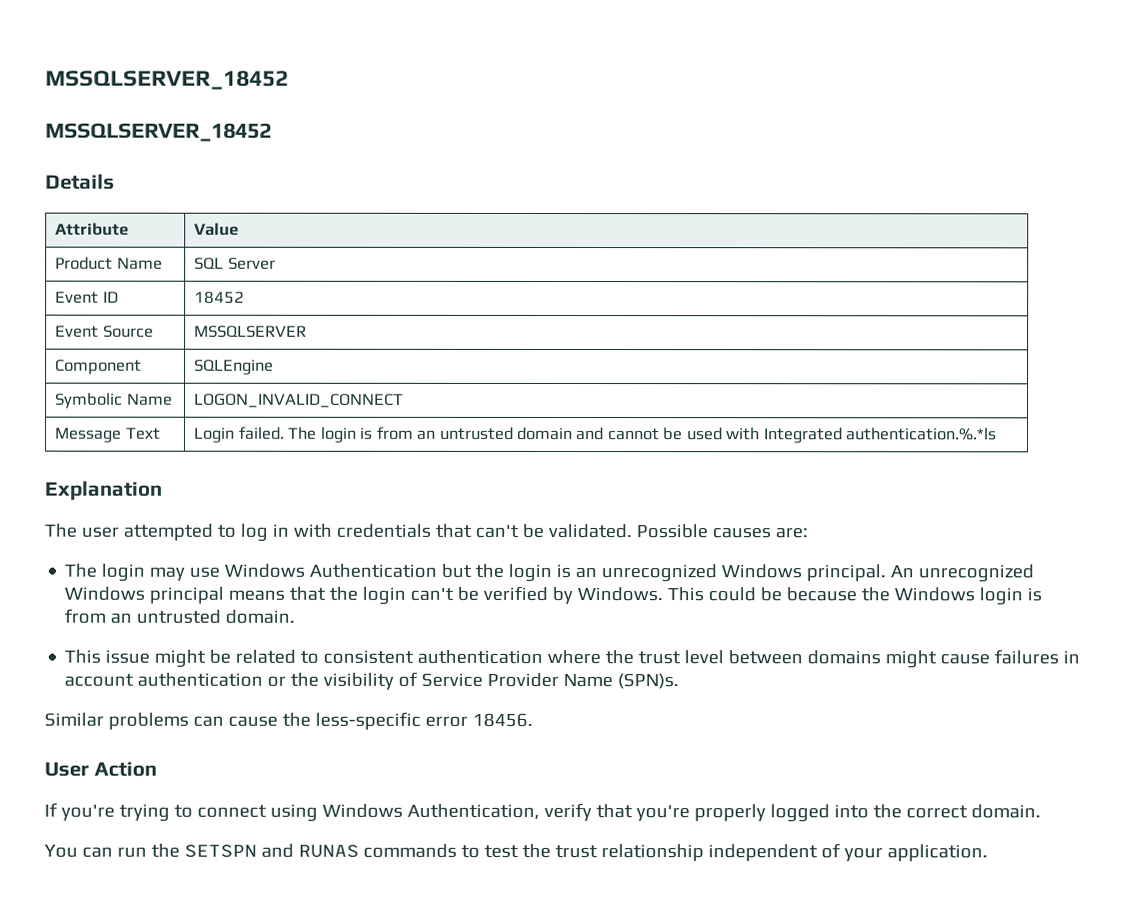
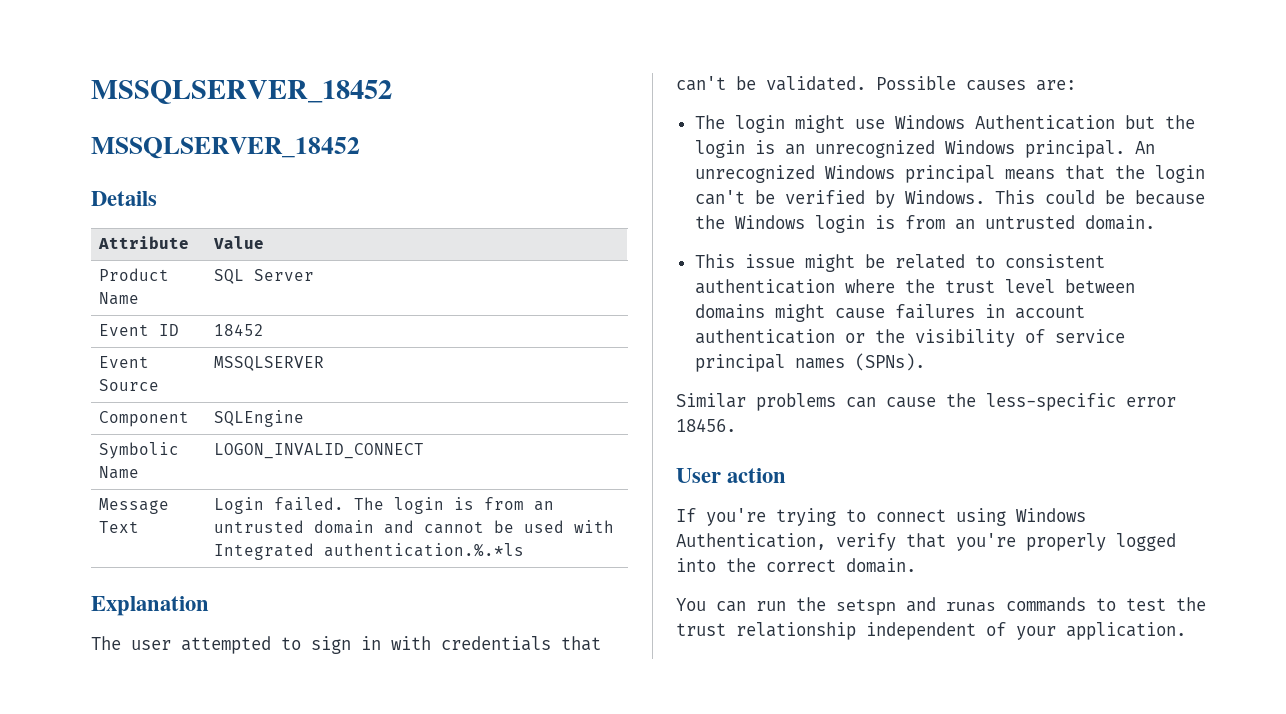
[239,523,268,542] log -> [311,636,351,654] sign
[149,566,186,581] may -> [794,115,845,133] might
[421,672,680,690] Service Provider Name (SPN)s. -> [1054,329,1125,343] [694,353,925,372] service principal names (SPNs).
[93,761,157,777] Action -> [727,468,787,483] action
[183,843,359,858] SETSPN and RUNAS -> [836,597,996,615] setspn and runas

